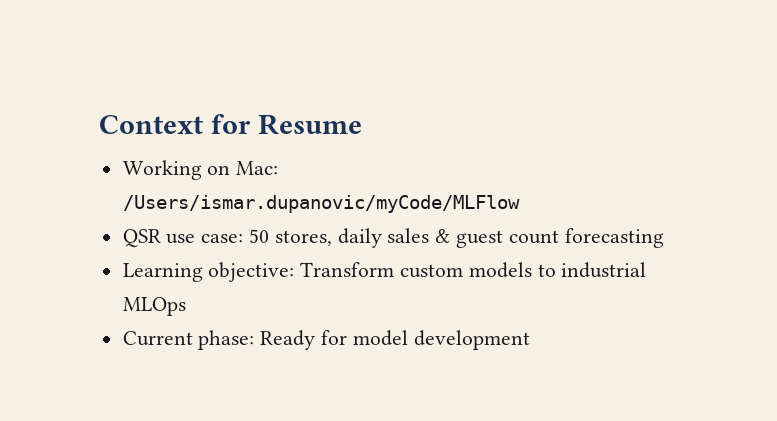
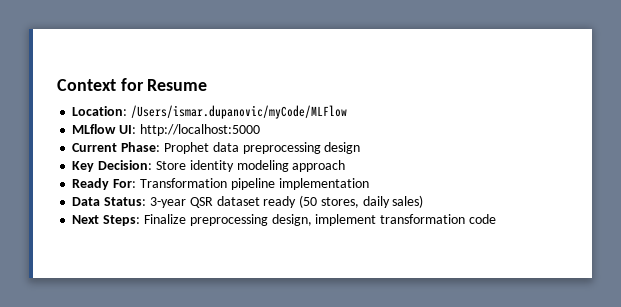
[122,160,279,180] [122,195,520,213] [122,228,664,248] [122,262,647,282] [122,297,186,316] [122,330,530,350] Working on Mac: /Users/ismar.dupanovic/myCode/MLFlow // QSR use case: 50 stores, daily sales & guest count forecasting // Learning objective: Transform custom models to industrial MLOps // Current phase: Ready for model development -> [72,105,348,119] [72,124,260,136] [72,142,361,154] [72,160,346,172] [72,178,369,190] [72,195,424,208] [72,214,496,226] Location: /Users/ismar.dupanovic/myCode/MLFlow // MLflow UI: http://localhost:5000 // Current Phase: Prophet data preprocessing design // Key Decision: Store identity modeling approach // Ready For: Transformation pipeline implementation // Data Status: 3-year QSR dataset ready (50 stores, daily sales) // Next Steps: Finalize preprocessing design, implement transformation code

